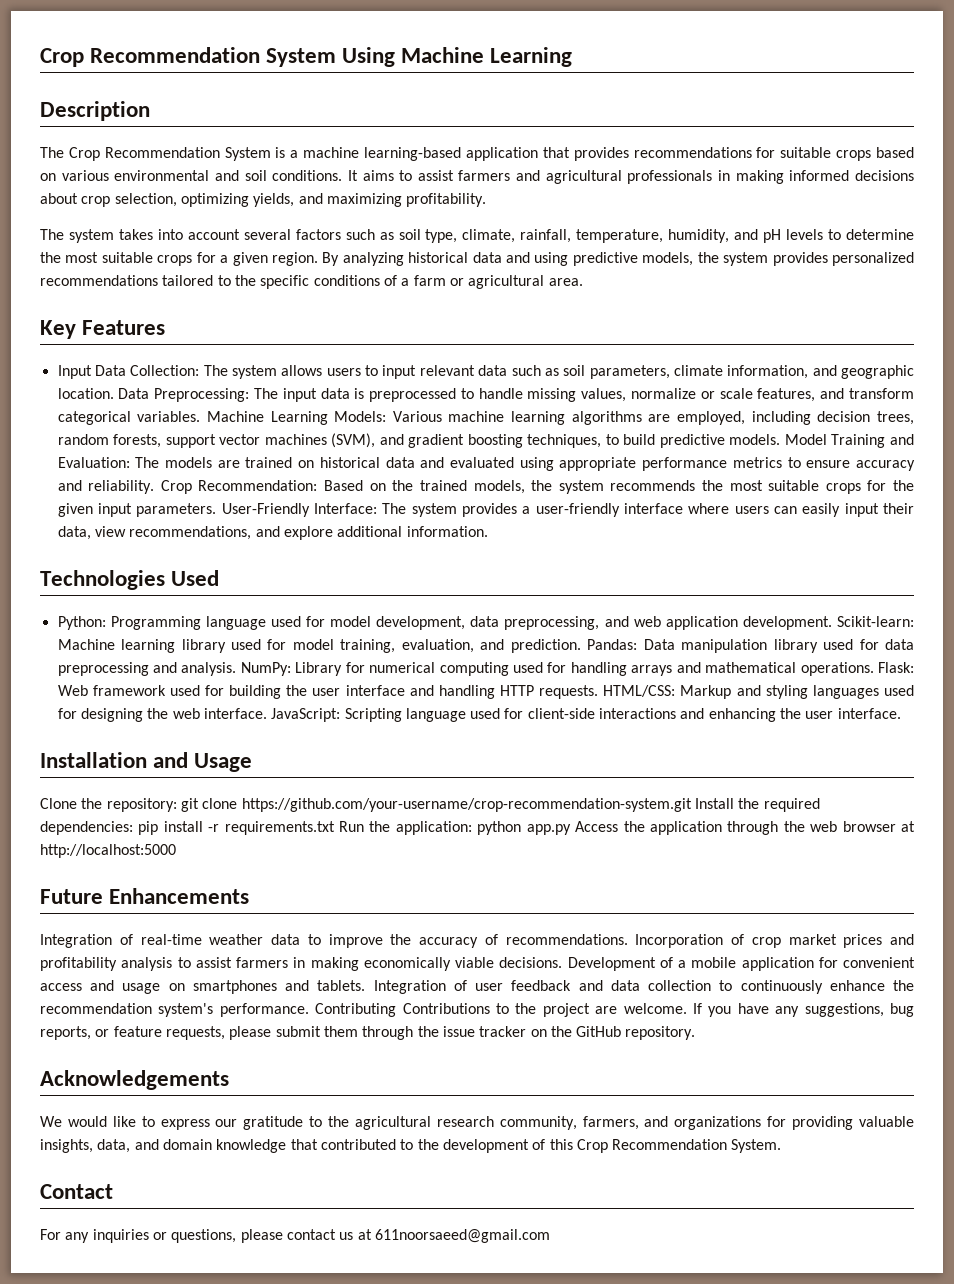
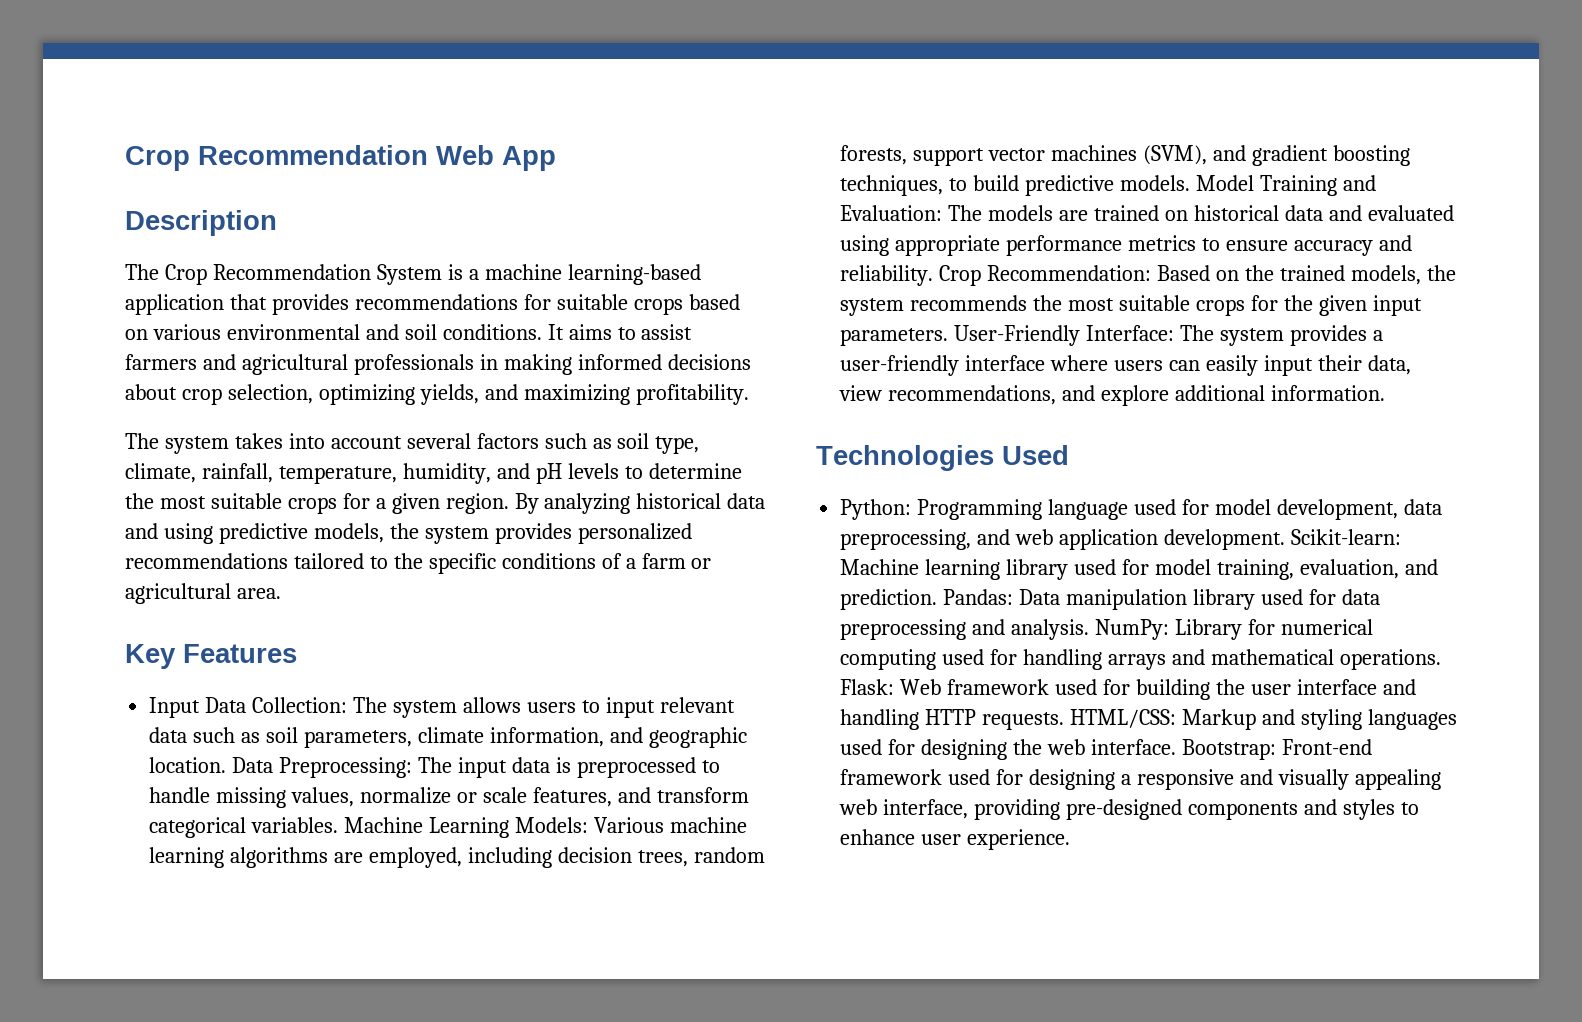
[40,47,573,67] Crop Recommendation System Using Machine Learning -> [125,145,556,171] Crop Recommendation Web App
[271,708,901,722] [40,752,253,772] [40,798,820,812] [40,821,915,835] [40,844,176,858] [40,888,250,904] [40,934,914,948] [40,957,915,971] [40,980,915,994] [40,1003,914,1017] [40,1026,696,1040] [40,1070,229,1090] [40,1116,914,1130] [40,1139,782,1153] [40,1184,113,1199] [40,1229,550,1243] JavaScript: Scripting language used for client-side interactions and enhancing the user interface. // Installation and Usage // Clone the repository: git clone https://github.com/your-username/crop-recommendation-system.git Install the required dependencies: pip install -r requirements.txt Run the application: python app.py Access the application through the web browser at http://localhost:5000 // Future Enhancements // Integration of real-time weather data to improve the accuracy of recommendations. Incorporation of crop market prices and profitability analysis to assist farmers in making economically viable decisions. Development of a mobile application for convenient access and usage on smartphones and tablets. Integration of user feedback and data collection to continuously enhance the recommendation system's performance. Contributing Contributions to the project are welcome. If you have any suggestions, bug reports, or feature requests, please submit them through the issue tracker on the GitHub repository. // Acknowledgements // We would like to express our gratitude to the agricultural research community, farmers, and organizations for providing valuable insights, data, and domain knowledge that contributed to the development of this Crop Recommendation System. // Contact // For any inquiries or questions, please contact us at 611noorsaeed@gmail.com -> [1181,739,1372,760] [840,769,1441,790] [839,799,1419,820] [840,829,1071,850] Bootstrap: Front-end framework used for designing a responsive and visually appealing web interface, providing pre-designed components and styles to enhance user experience.

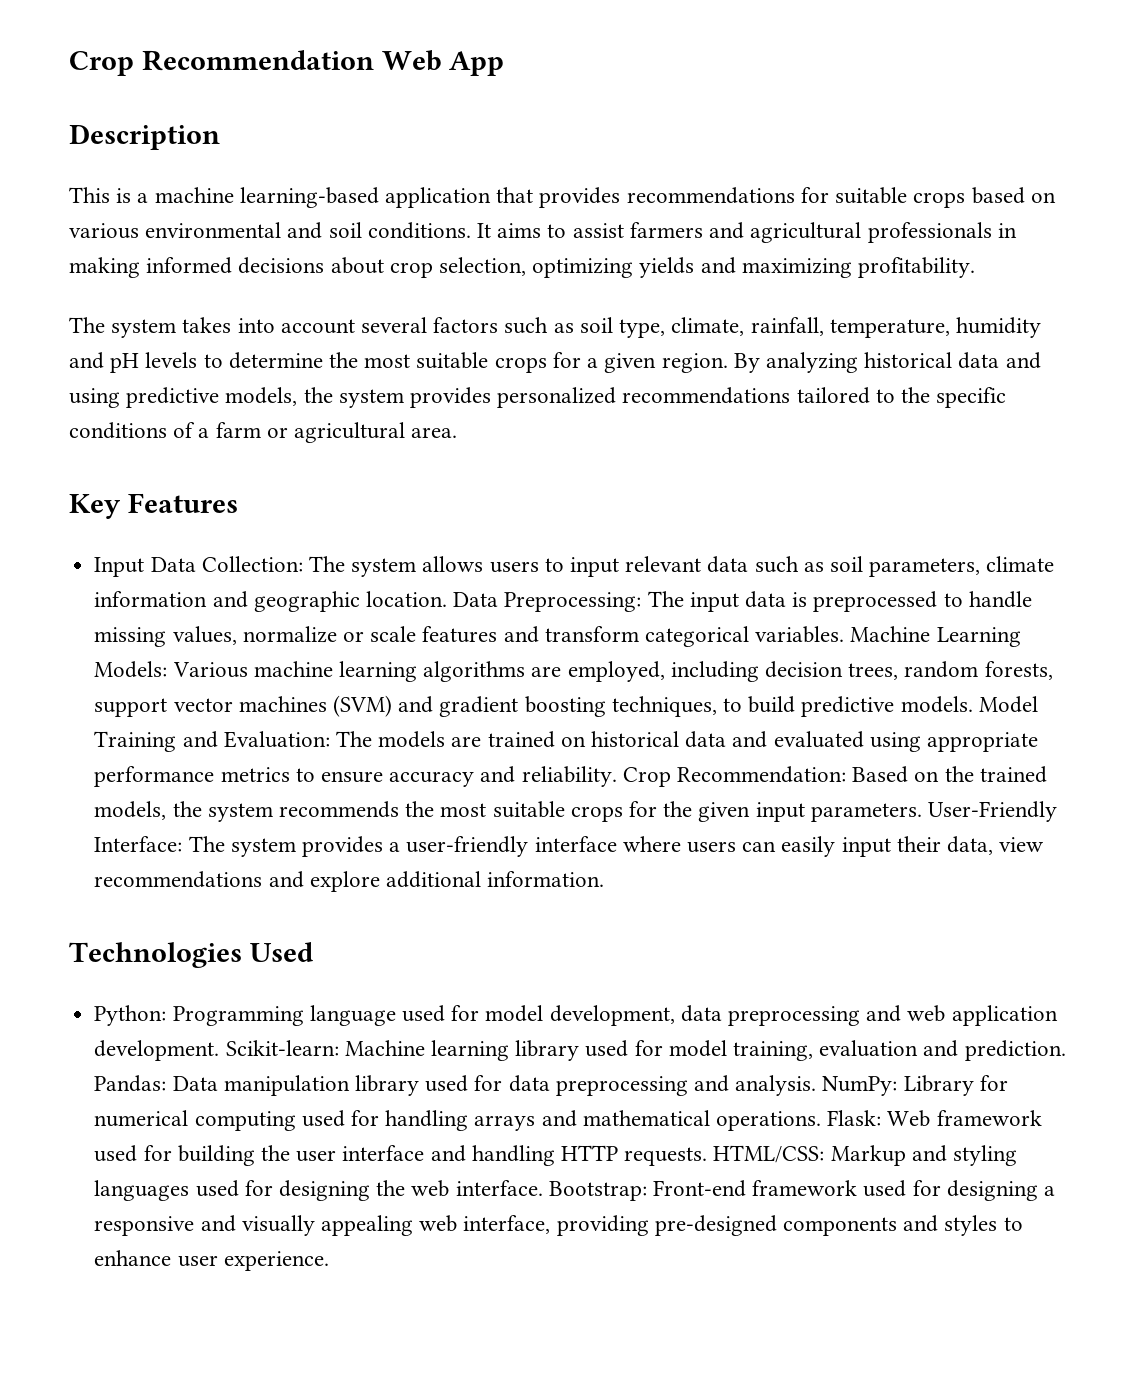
[125,264,442,285] The Crop Recommendation System -> [69,187,110,203] This
[419,384,479,405] yields, -> [639,257,695,278] yields
[402,463,491,484] humidity, -> [955,317,1041,338] humidity
[489,727,604,747] information, -> [94,591,208,607] information
[532,787,612,807] features, -> [422,626,498,643] features
[1142,145,1207,165] (SVM), -> [332,695,392,717] (SVM)
[888,385,1057,405] recommendations, -> [94,871,263,888] recommendations
[840,529,972,550] preprocessing, -> [727,1006,860,1026] preprocessing
[1299,559,1399,579] evaluation, -> [819,1040,919,1057] evaluation

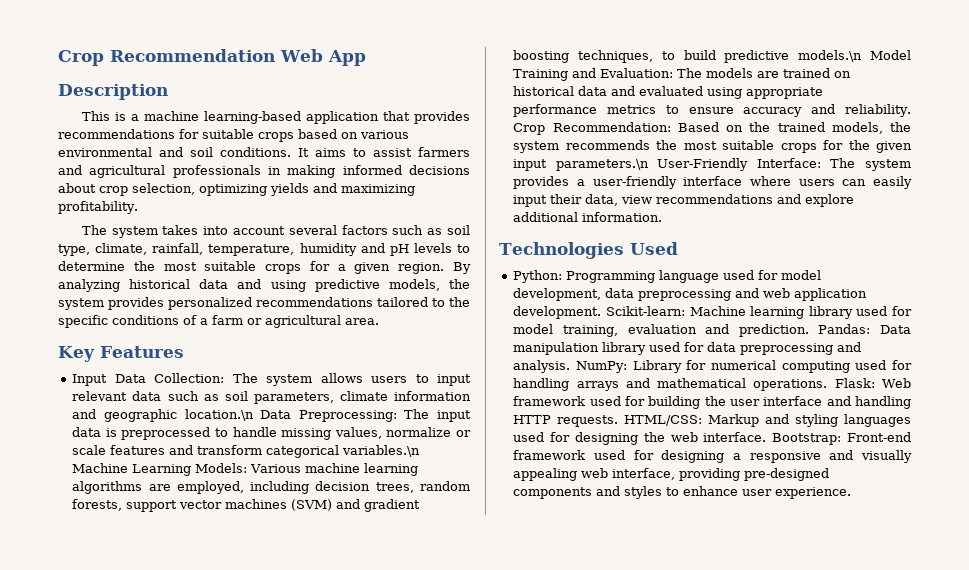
[365,591,447,607] location. -> [184,409,254,421] location.\n
[755,626,845,643] variables. -> [342,445,421,457] variables.\n
[900,696,973,713] models. -> [798,50,863,62] models.\n
[810,803,922,822] parameters. -> [555,159,649,171] parameters.\n

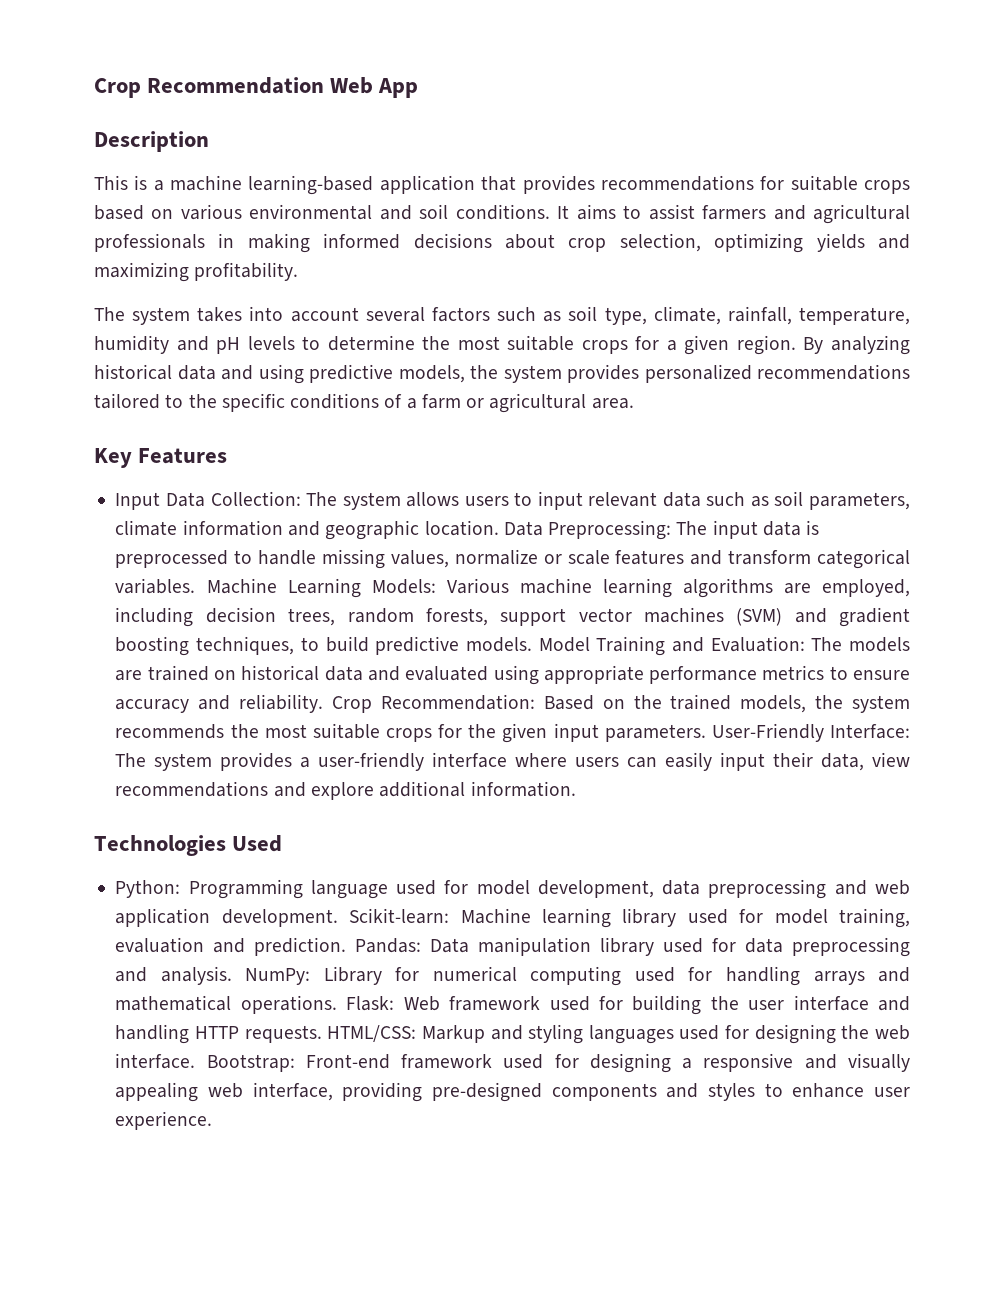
[184,409,254,421] location.\n -> [424,520,499,536] location.
[342,445,421,457] variables.\n -> [115,578,196,594] variables.
[798,50,863,62] models.\n -> [465,637,532,652] models.
[555,159,649,171] parameters.\n -> [604,724,706,742] parameters.

